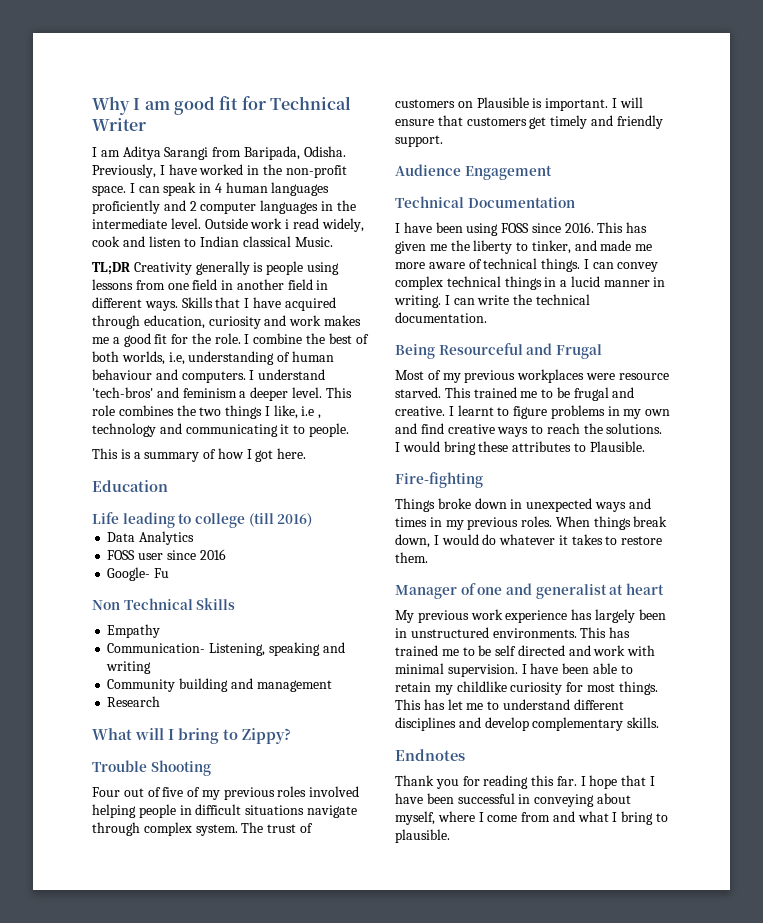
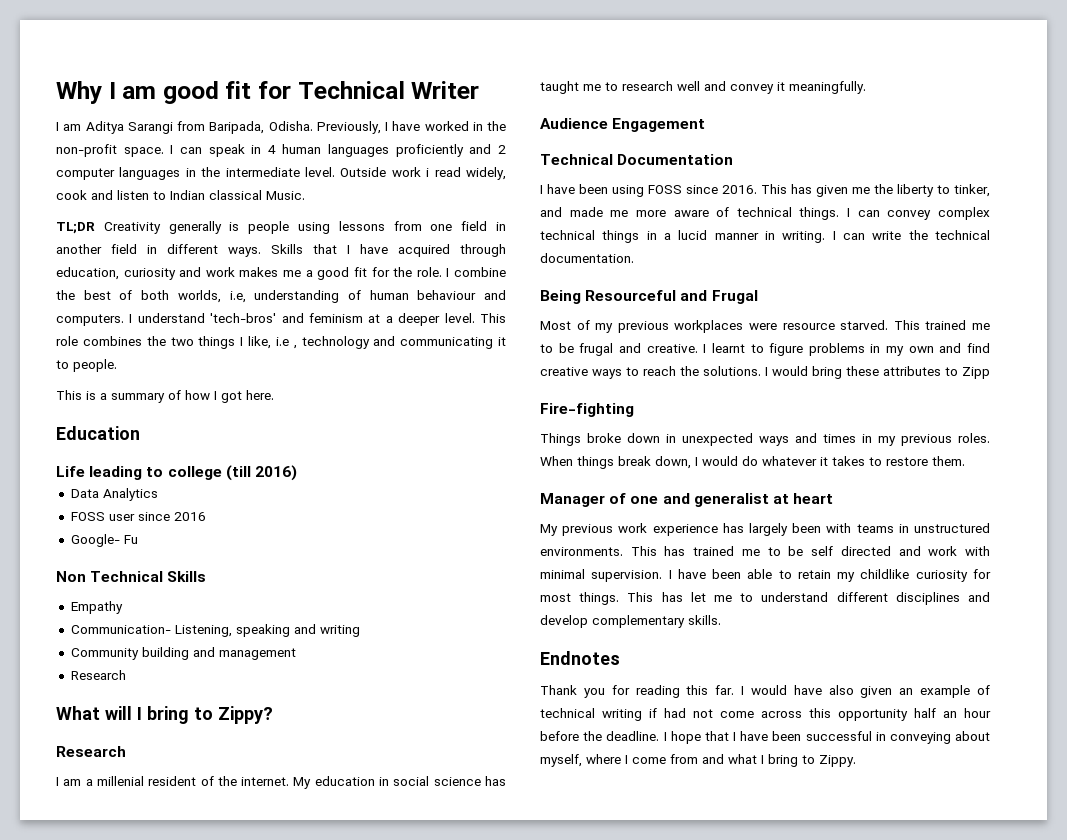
(237, 393) none -> [368,314,381,323] at
[92,760,211,776] [92,786,360,800] [92,804,357,818] [92,822,313,836] [395,97,643,111] [395,115,663,129] [395,135,443,147] Trouble Shooting // Four out of five of my previous roles involved helping people in difficult situations navigate through complex system. The trust of customers on Plausible is important. I will ensure that customers get timely and friendly support. -> [56,746,126,757] [56,776,507,789] [540,81,866,94] Research // I am a millenial resident of the internet. My education in social science has taught me to research well and convey it meaningfully.
[589,441,645,452] Plausible. -> [962,367,990,379] Zipp
(666, 614) none -> [826,523,894,533] with teams
(586, 781) none -> [750,685,990,698] [540,708,991,721] [540,731,667,741] would have also given an example of technical writing if had not come across this opportunity half an hour before the deadline. I
[395,829,450,843] plausible. -> [819,755,856,767] Zippy.

